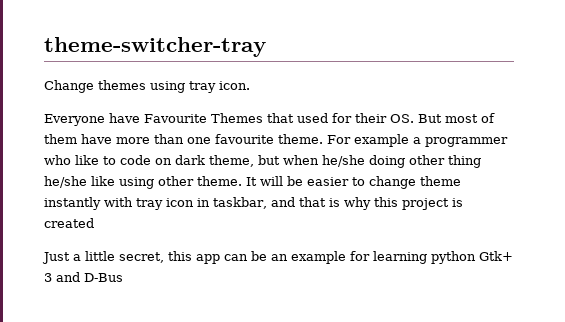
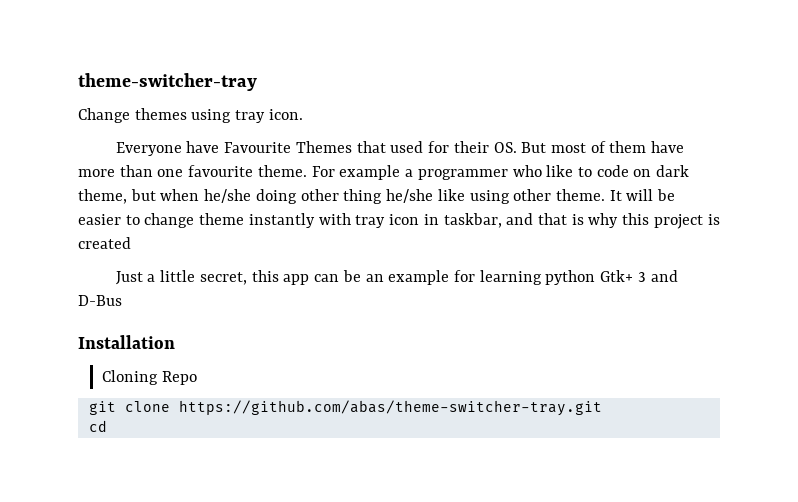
(123, 277) none -> [78,335,175,349] [102,370,197,385] [88,400,602,416] [88,420,107,432] // Installation // Cloning Repo // git clone https://github.com/abas/theme-switcher-tray.git // cd

